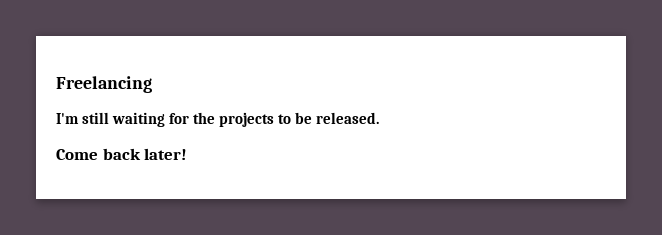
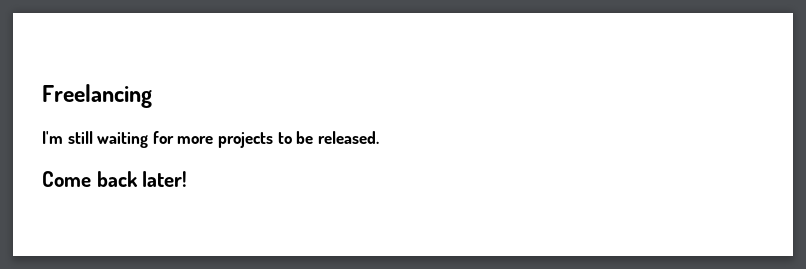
[193,112,216,124] the -> [177,136,214,144] more

